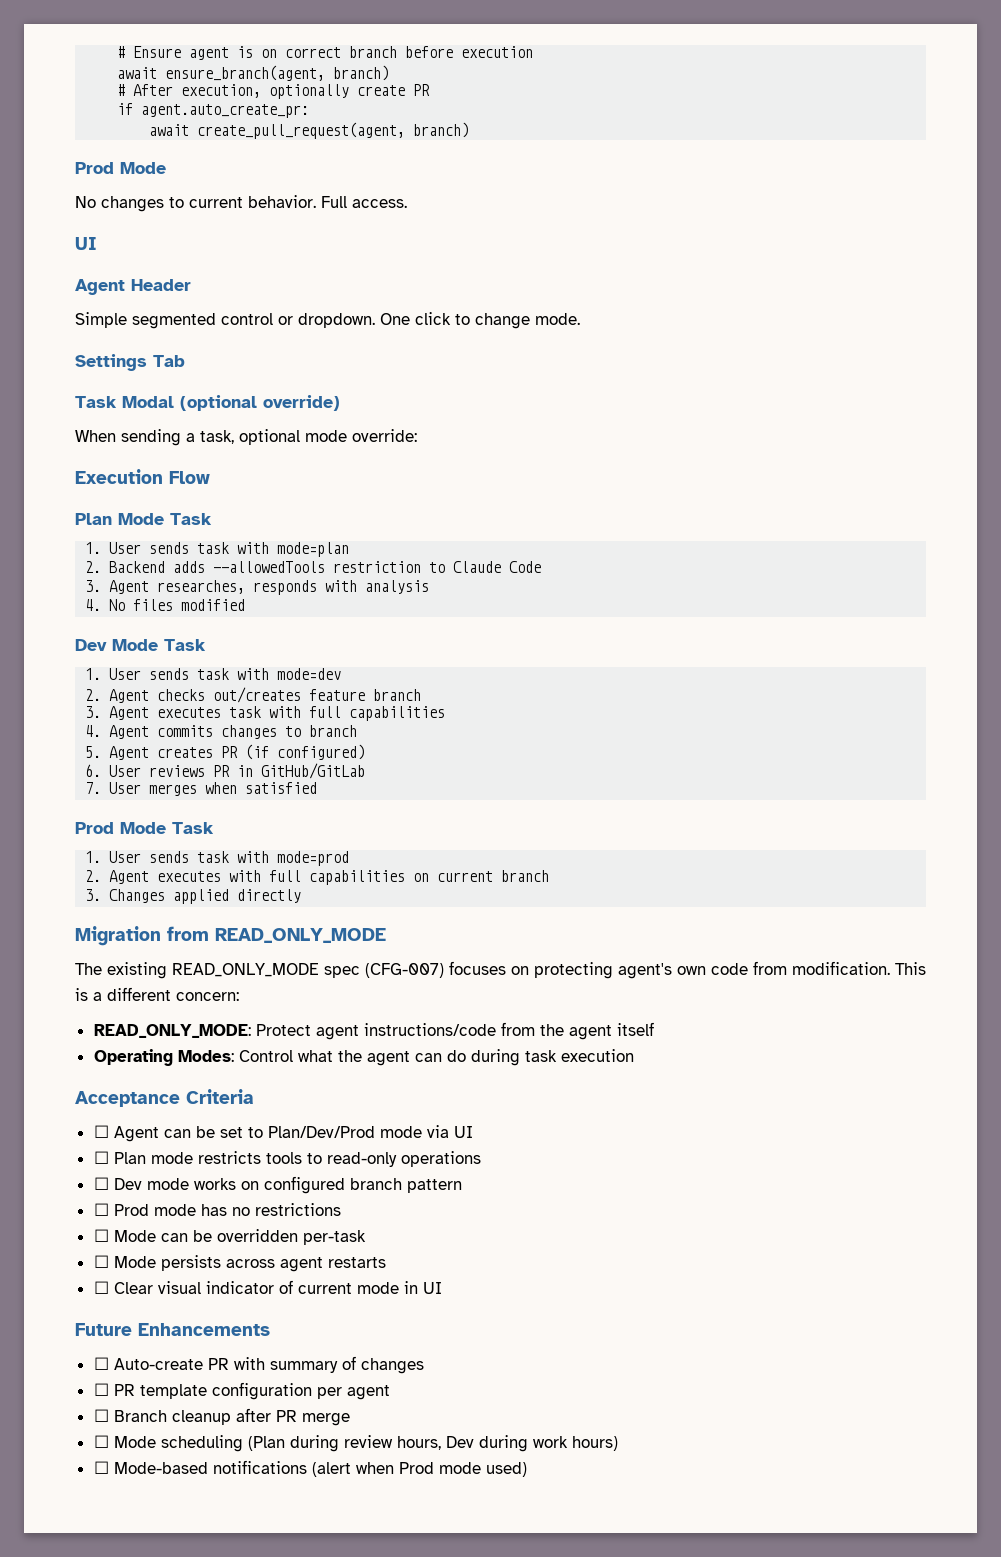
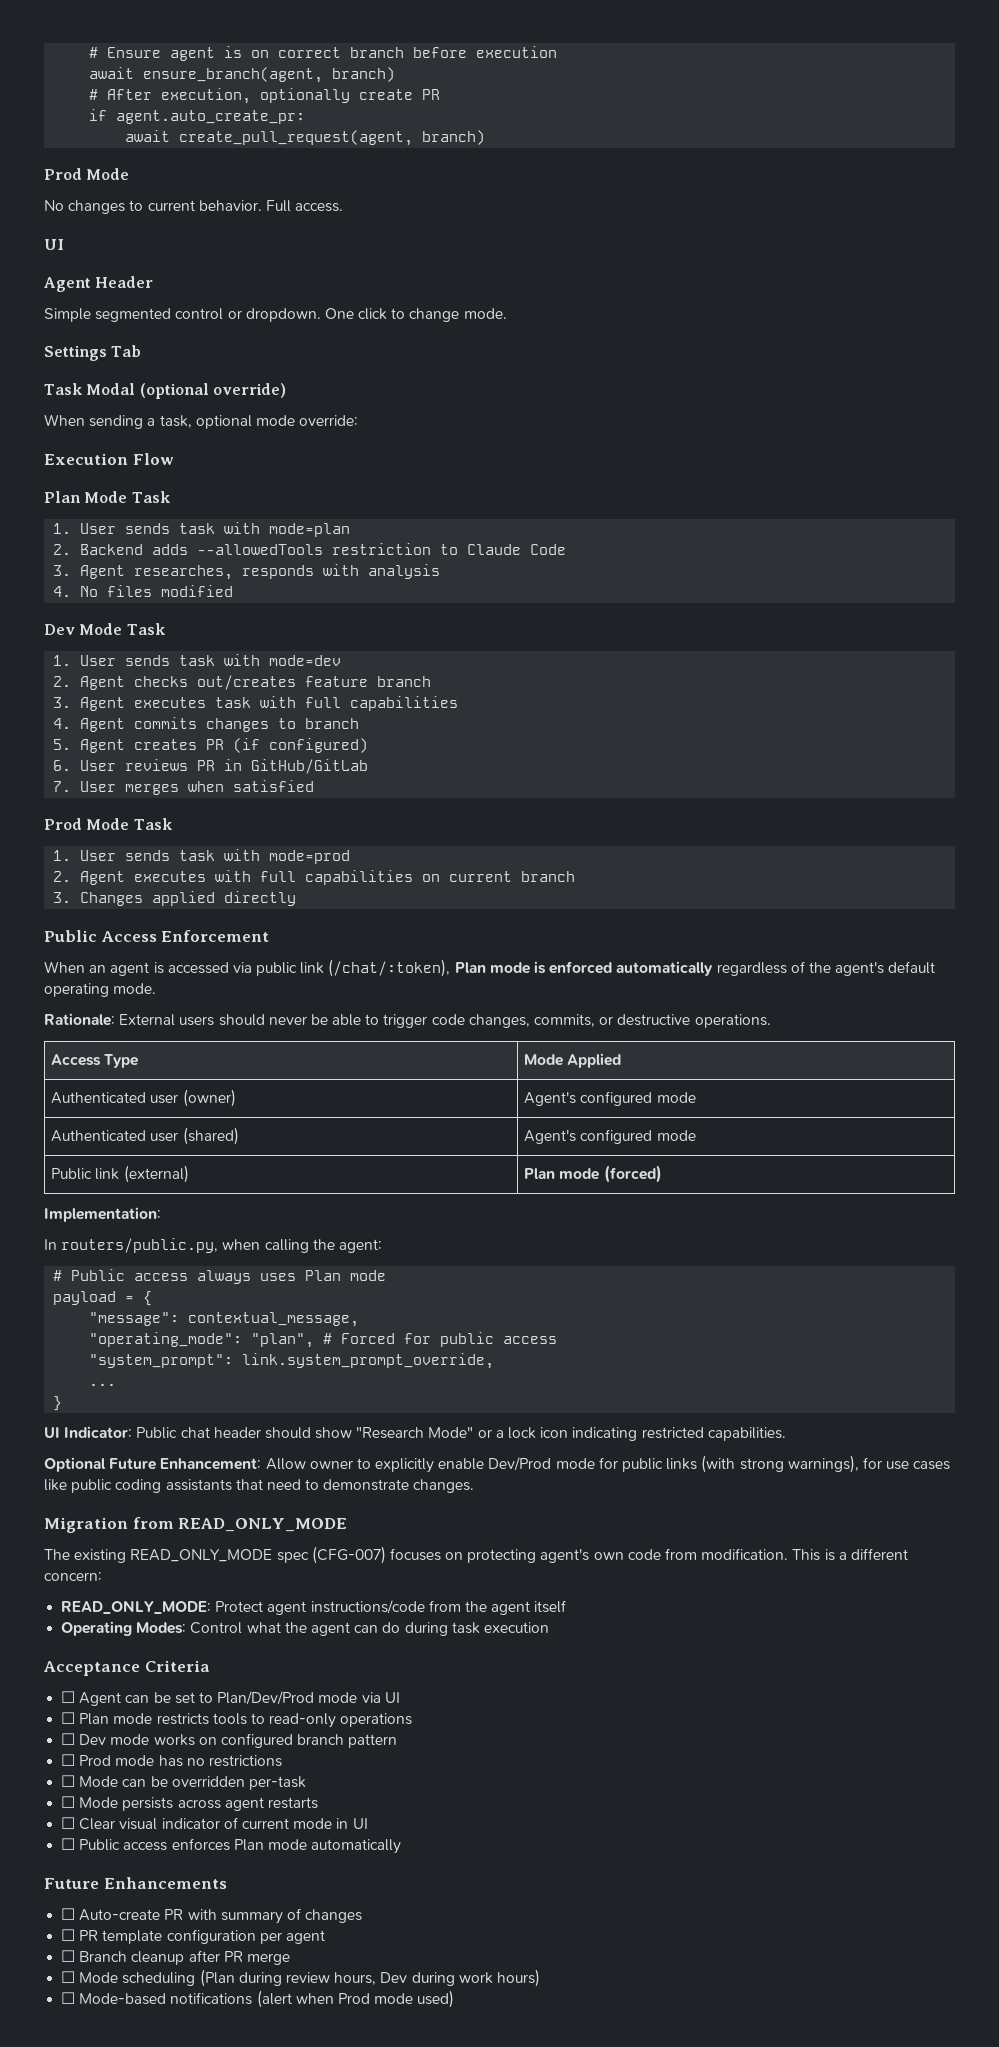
(302, 896) none -> [44,930,270,942] [44,959,936,977] [44,983,157,997] [44,1013,771,1028] [51,1054,139,1068] [524,1053,622,1068] [51,1089,236,1107] [524,1091,696,1106] [51,1127,239,1145] [524,1129,696,1144] [51,1165,189,1183] [524,1165,662,1183] [44,1207,161,1222] [44,1238,382,1253] [53,1269,387,1284] [53,1291,153,1306] [89,1312,360,1327] [89,1332,558,1348] [89,1353,495,1369] [89,1383,117,1386] [53,1396,63,1411] [44,1426,786,1441] [44,1455,951,1473] [44,1479,475,1493] // Public Access Enforcement // When an agent is accessed via public link (/chat/:token), Plan mode is enforced automatically regardless of the agent's default operating mode. // Rationale: External users should never be able to trigger code changes, commits, or destructive operations. // Access Type | Mode Applied // Authenticated user (owner) | Agent's configured mode // Authenticated user (shared) | Agent's configured mode // Public link (external) | Plan mode (forced) // Implementation: // In routers/public.py, when calling the agent: // # Public access always uses Plan mode // payload = { // "message": contextual_message, // "operating_mode": "plan", # Forced for public access // "system_prompt": link.system_prompt_override, // ... // } // UI Indicator: Public chat header should show "Research Mode" or a lock icon indicating restricted capabilities. // Optional Future Enhancement: Allow owner to explicitly enable Dev/Prod mode for public links (with strong warnings), for use cases like public coding assistants that need to demonstrate changes.
(442, 1288) none -> [61,1838,402,1854] // ☐ Public access enforces Plan mode automatically

